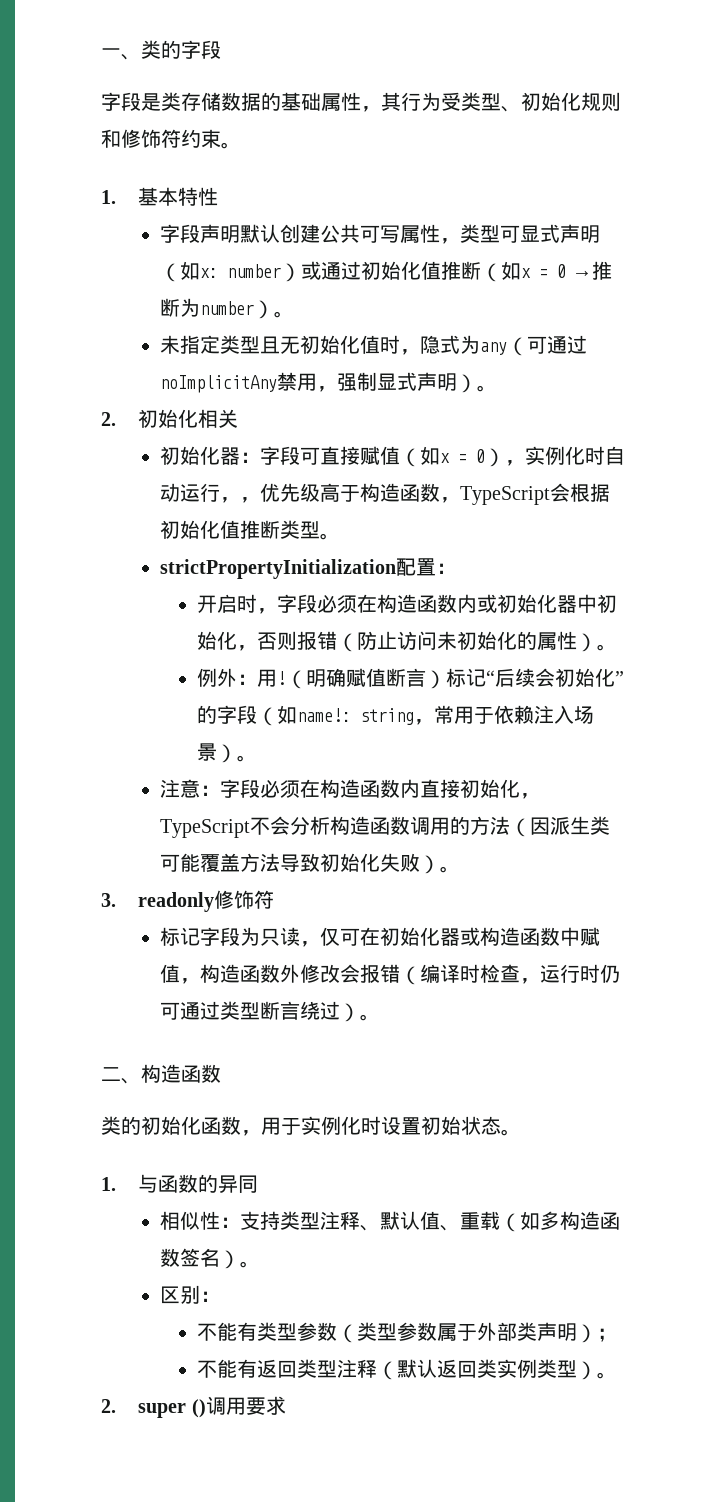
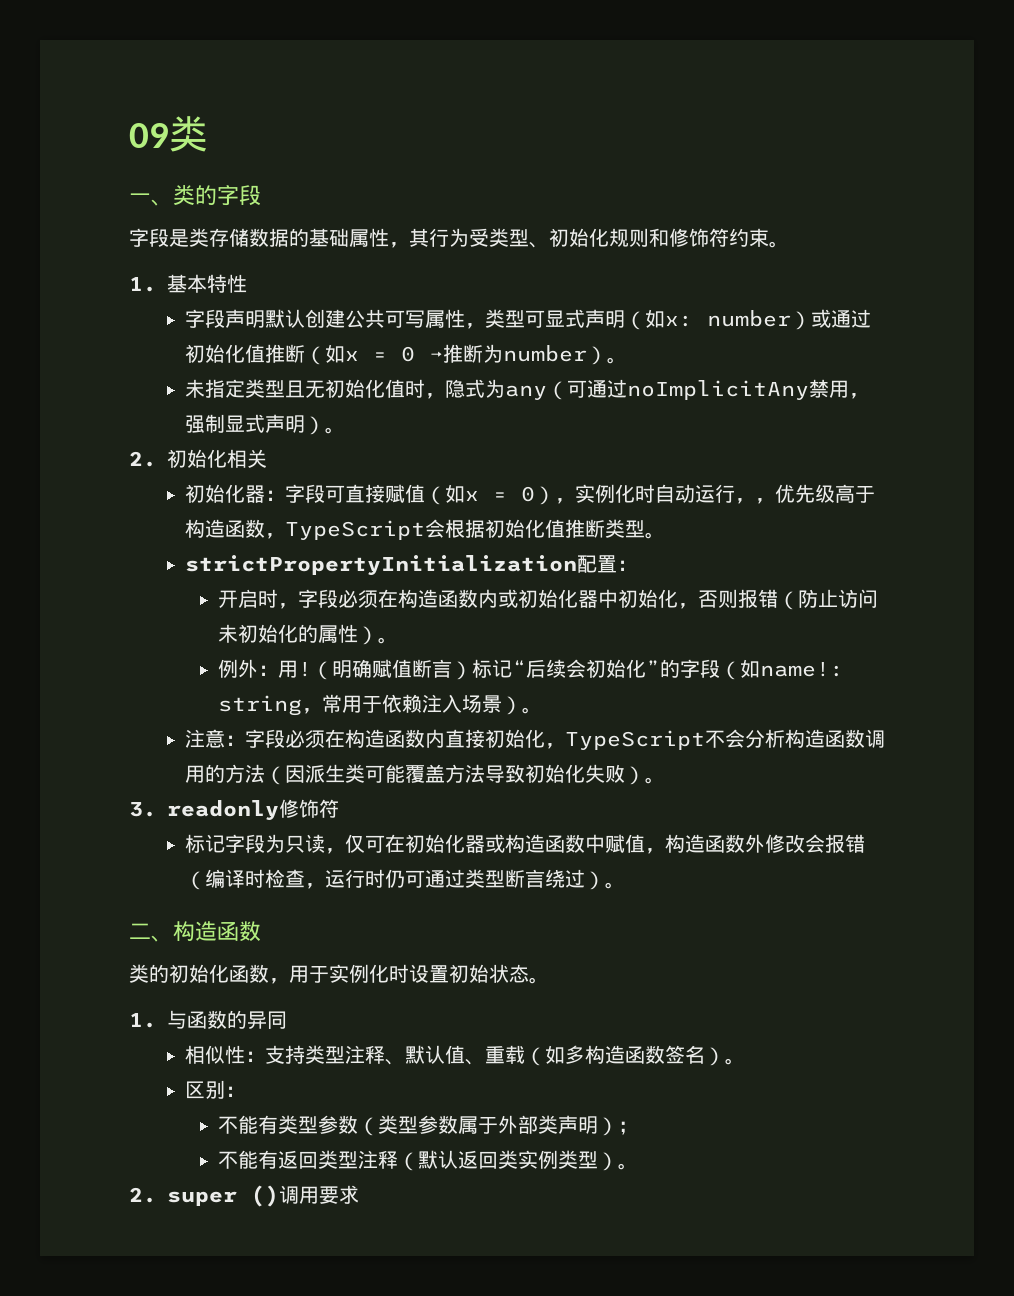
(101, 52) none -> [129,116,208,152] 09类 //

